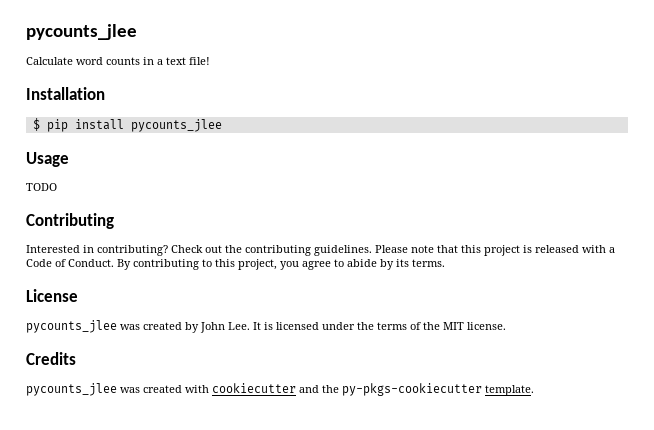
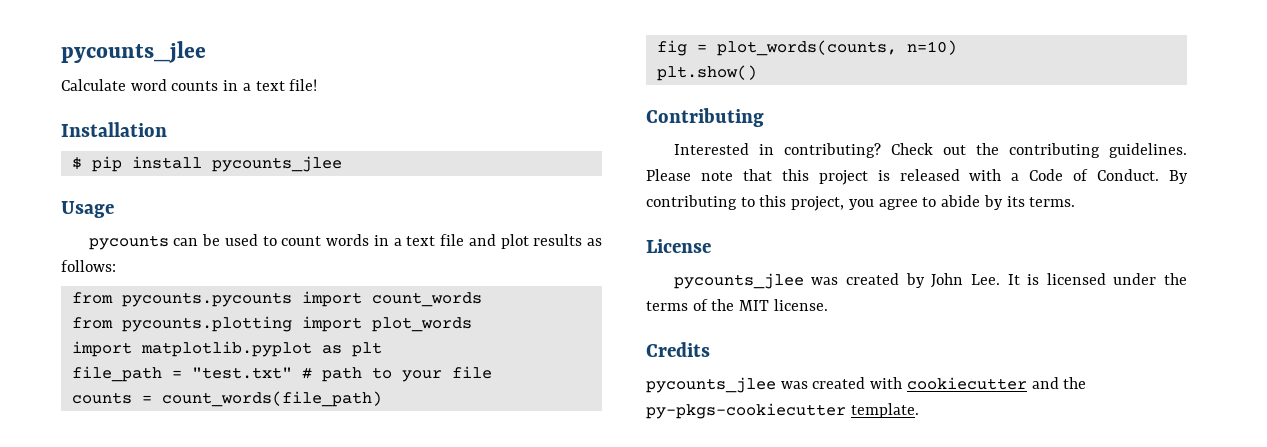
[26,183,57,191] TODO -> [88,234,603,250] [61,260,116,272] [71,291,482,307] [71,316,472,332] [71,341,382,357] [71,366,492,382] [71,391,382,407] [656,40,957,56] [656,65,757,81] pycounts can be used to count words in a text file and plot results as follows: // from pycounts.pycounts import count_words // from pycounts.plotting import plot_words // import matplotlib.pyplot as plt // file_path = "test.txt" # path to your file // counts = count_words(file_path) // fig = plot_words(counts, n=10) // plt.show()

